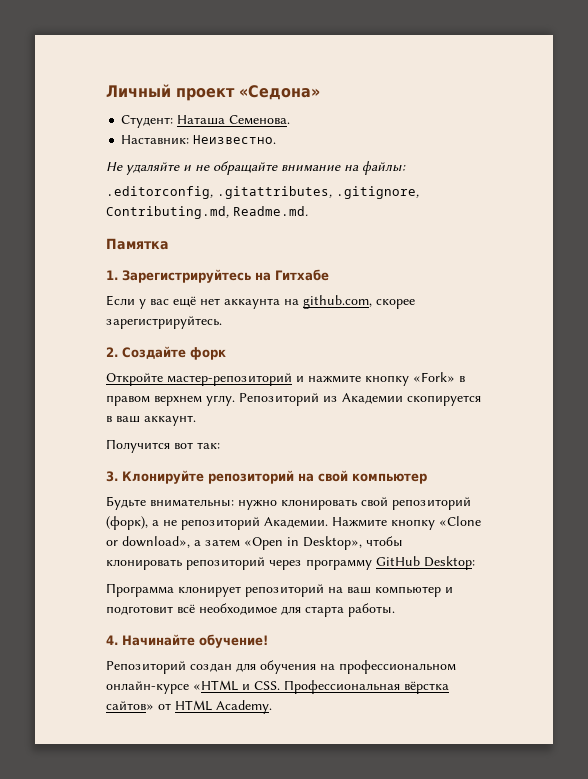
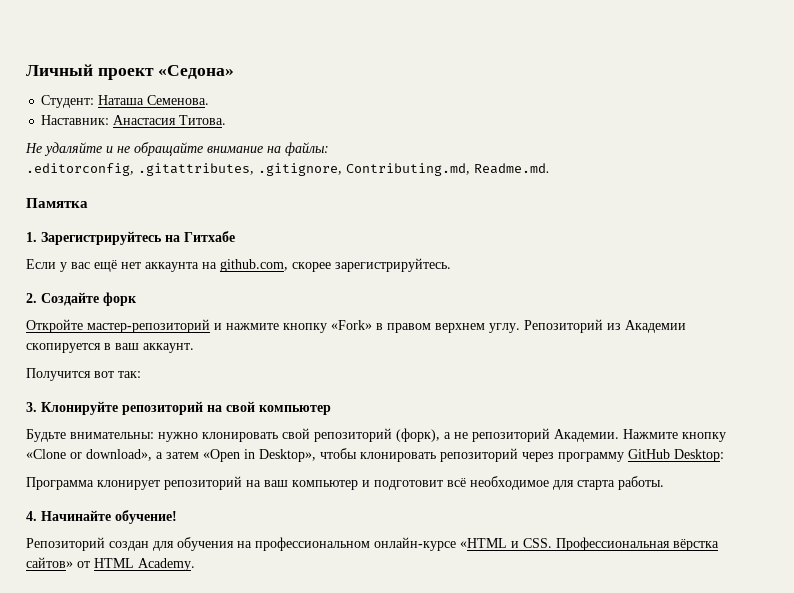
[193,135,277,144] Неизвестно. -> [113,115,227,125] Анастасия Титова.

